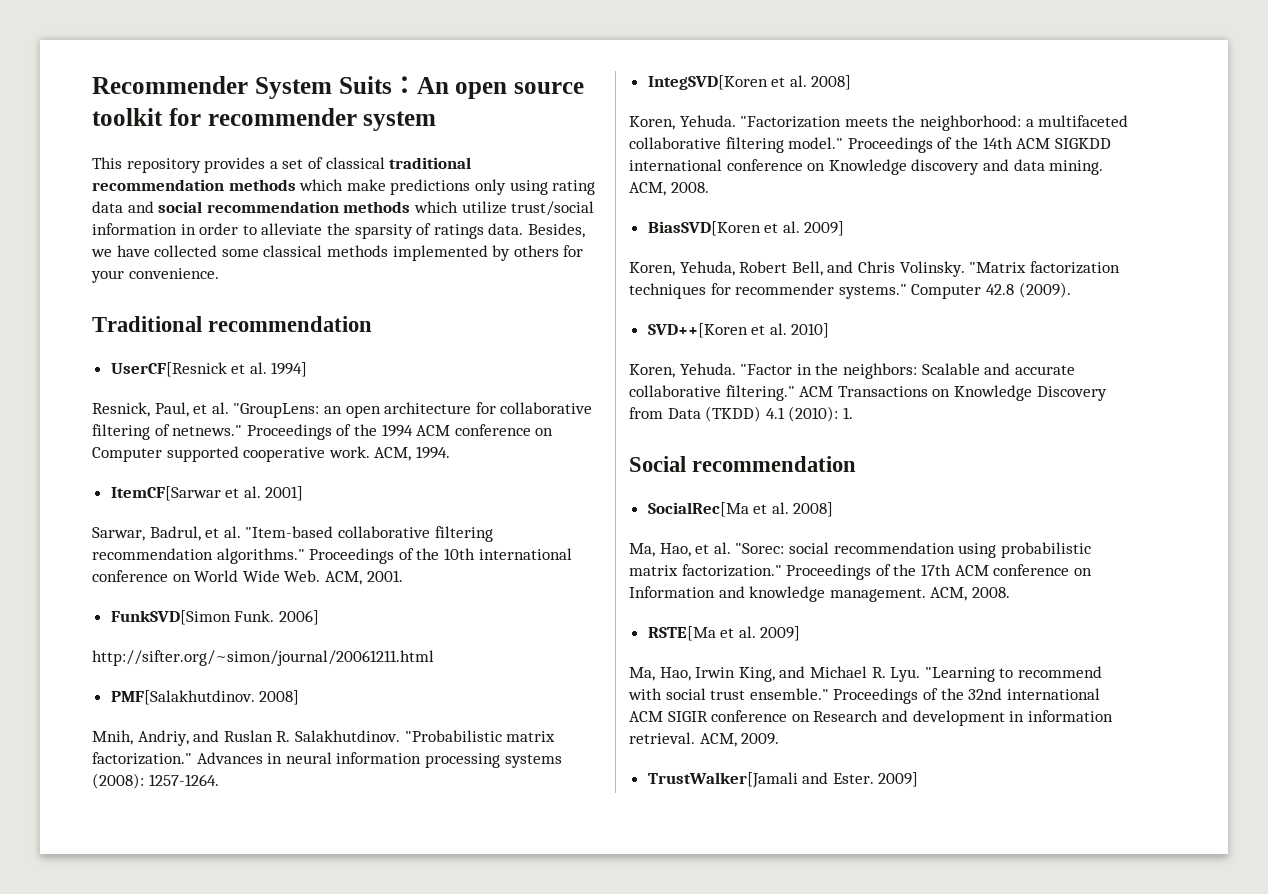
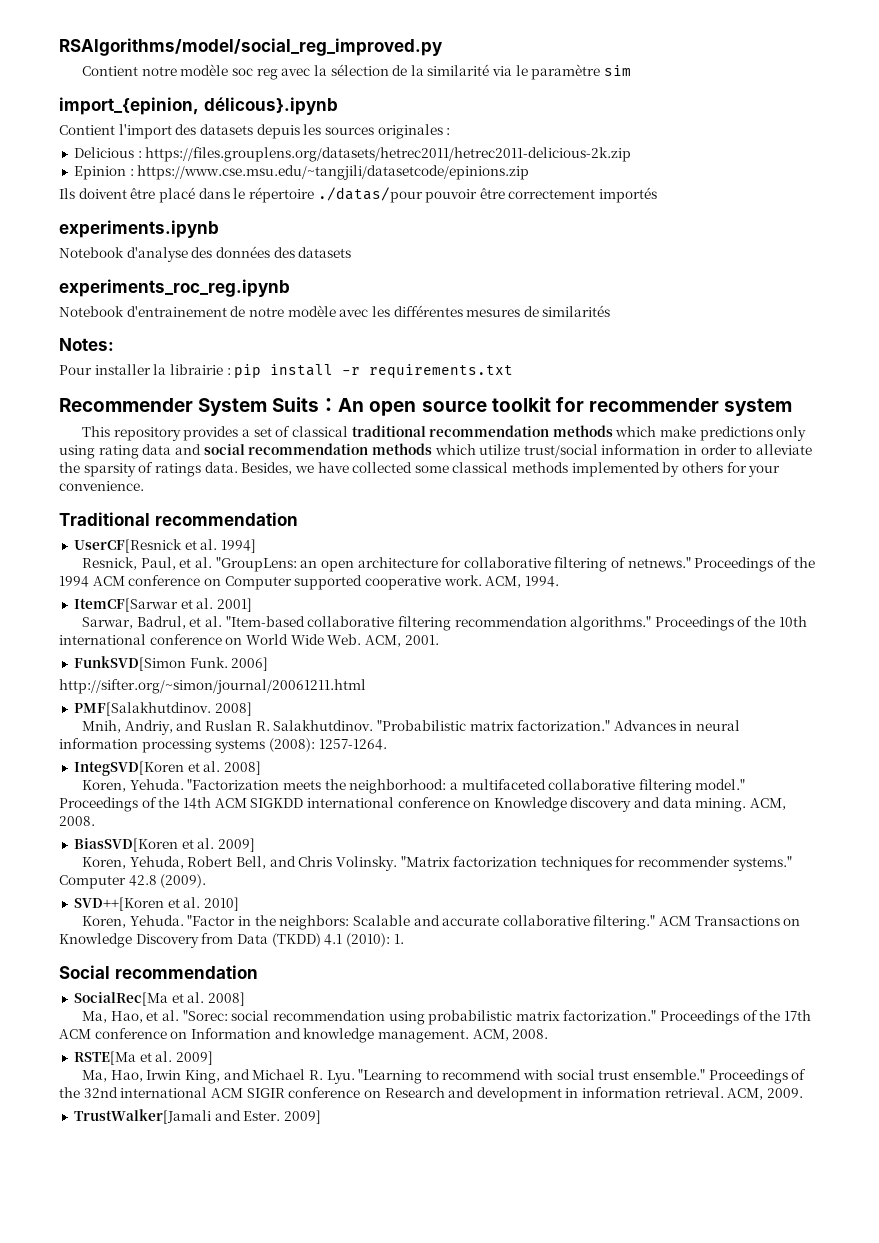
(92, 85) none -> [59,38,442,56] [81,64,632,80] [59,97,338,115] [59,124,451,139] [73,147,632,162] [73,165,530,180] [59,187,658,203] [59,220,219,238] [59,246,352,262] [59,279,290,297] [59,305,611,317] [59,338,114,351] [59,364,514,378] RSAlgorithms/model/social_reg_improved.py // Contient notre modèle soc reg avec la sélection de la similarité via le paramètre sim // import_{epinion, délicous}.ipynb // Contient l'import des datasets depuis les sources originales : // Delicious : https://files.grouplens.org/datasets/hetrec2011/hetrec2011-delicious-2k.zip // Epinion : https://www.cse.msu.edu/~tangjili/datasetcode/epinions.zip // Ils doivent être placé dans le répertoire ./datas/pour pouvoir être correctement importés // experiments.ipynb // Notebook d'analyse des données des datasets // experiments_roc_reg.ipynb // Notebook d'entrainement de notre modèle avec les différentes mesures de similarités // Notes: // Pour installer la librairie : pip install -r requirements.txt //

